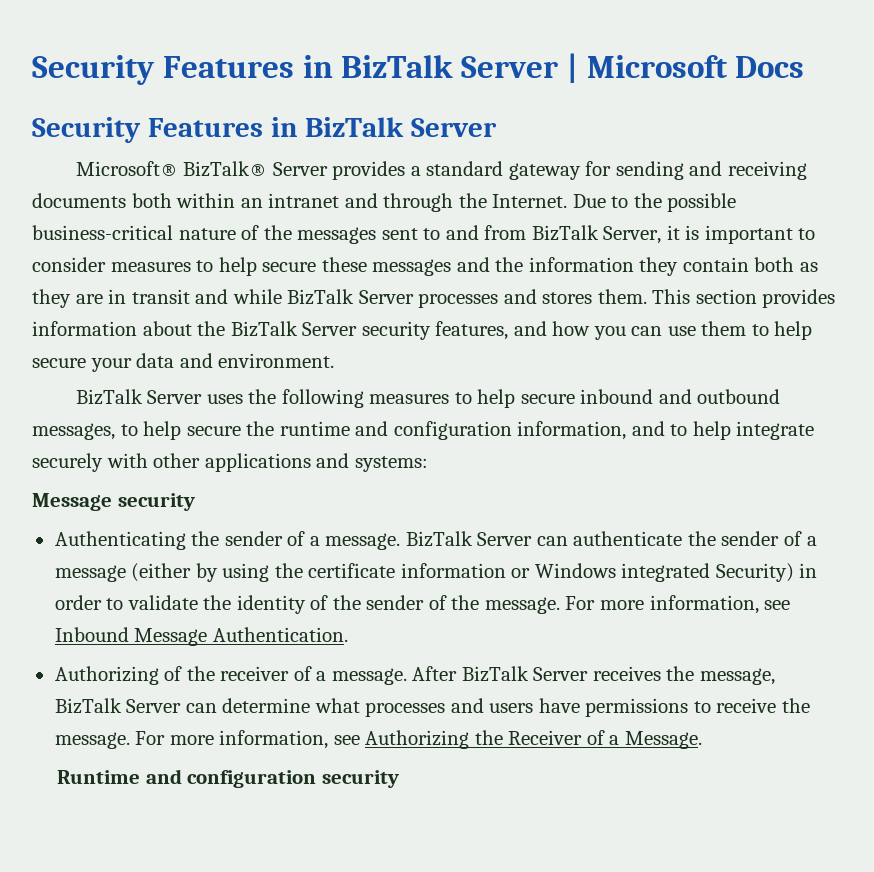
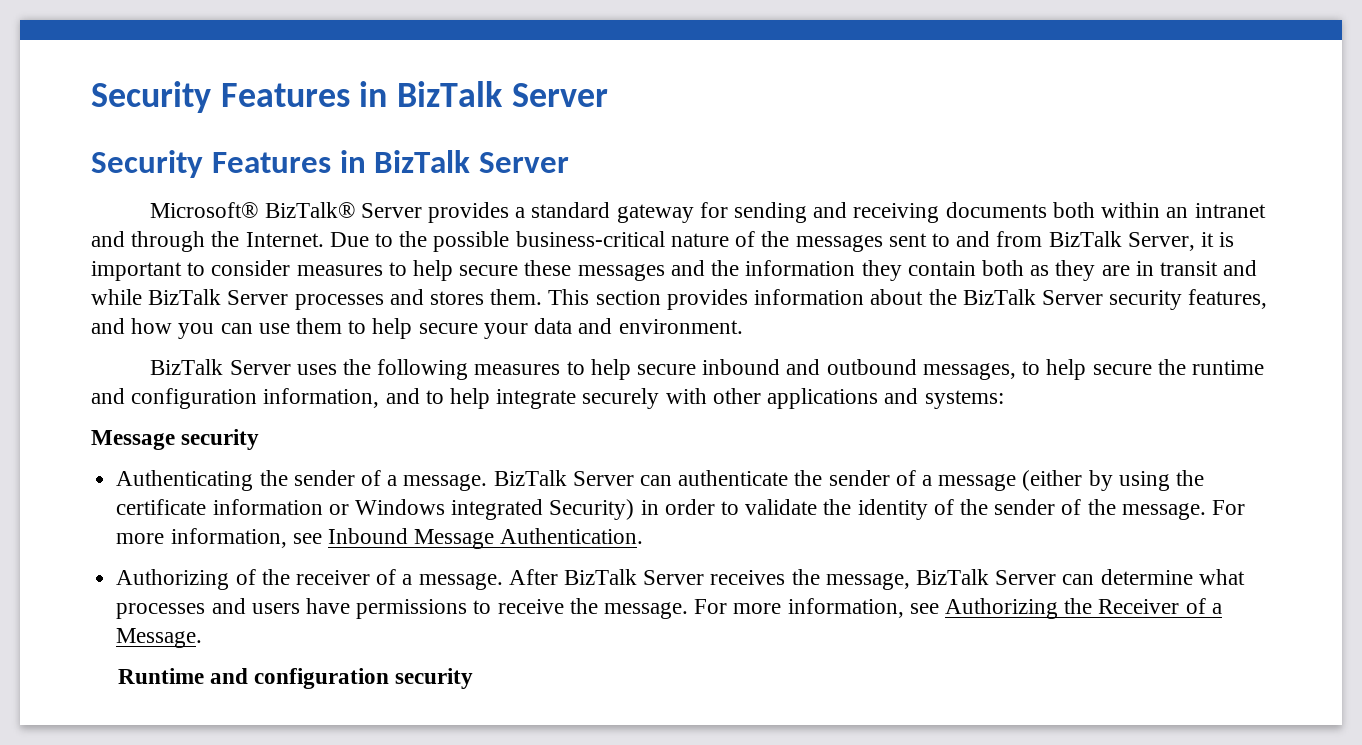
[32,53,805,85] Security Features in BizTalk Server | Microsoft Docs -> [91,81,608,113] Security Features in BizTalk Server

